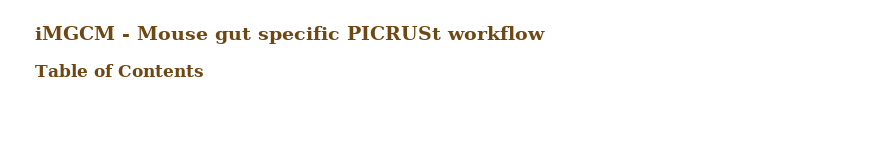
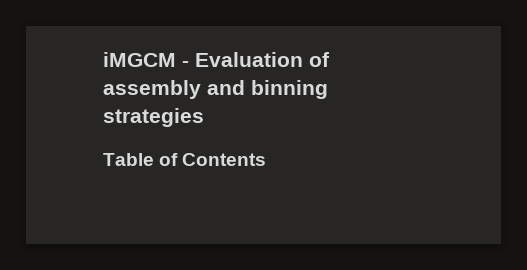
[137,26,545,44] Mouse gut specific PICRUSt workflow -> [195,52,330,67] [103,80,328,99] [103,108,204,127] Evaluation of assembly and binning strategies

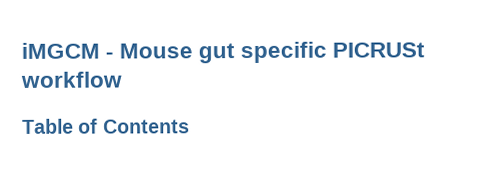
[195,52,330,67] [103,80,328,99] [103,108,204,127] Evaluation of assembly and binning strategies -> [119,41,426,64] [20,71,122,88] Mouse gut specific PICRUSt workflow

